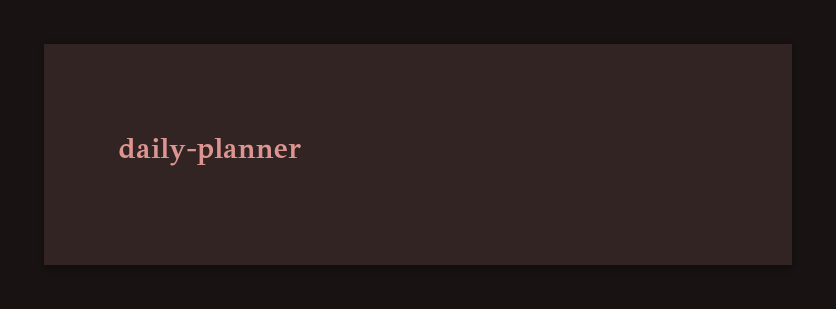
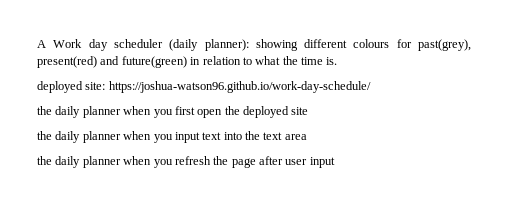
[118,138,301,166] daily-planner -> [37,39,472,51] [37,56,338,68] [37,81,371,93] [37,106,309,118] [37,131,307,143] [37,156,335,168] A Work day scheduler (daily planner): showing different colours for past(grey), present(red) and future(green) in relation to what the time is. // deployed site: https://joshua-watson96.github.io/work-day-schedule/ // the daily planner when you first open the deployed site // the daily planner when you input text into the text area // the daily planner when you refresh the page after user input

